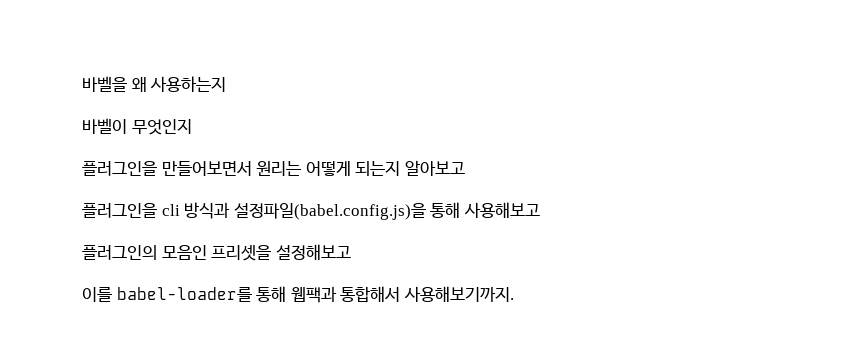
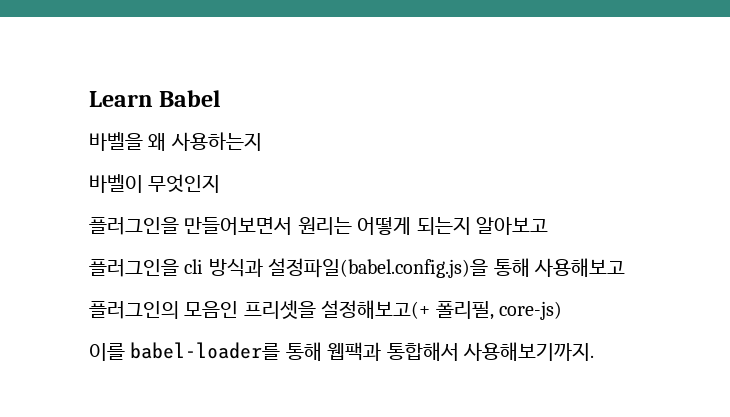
(82, 84) none -> [89,90,221,107] Learn Babel //
[275,244,351,260] 설정해보고 -> [321,300,562,320] 설정해보고(+ 폴리필, core-js)

